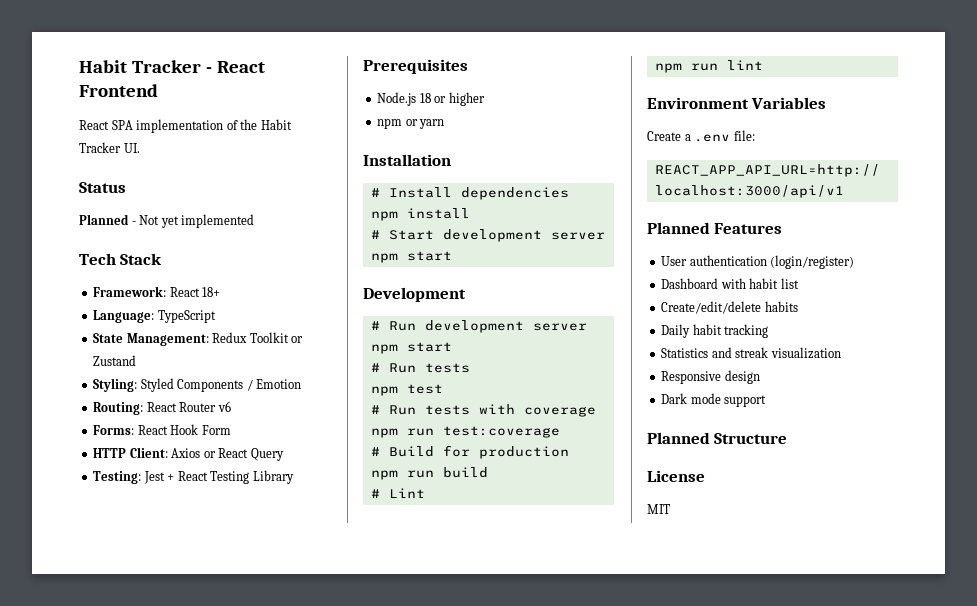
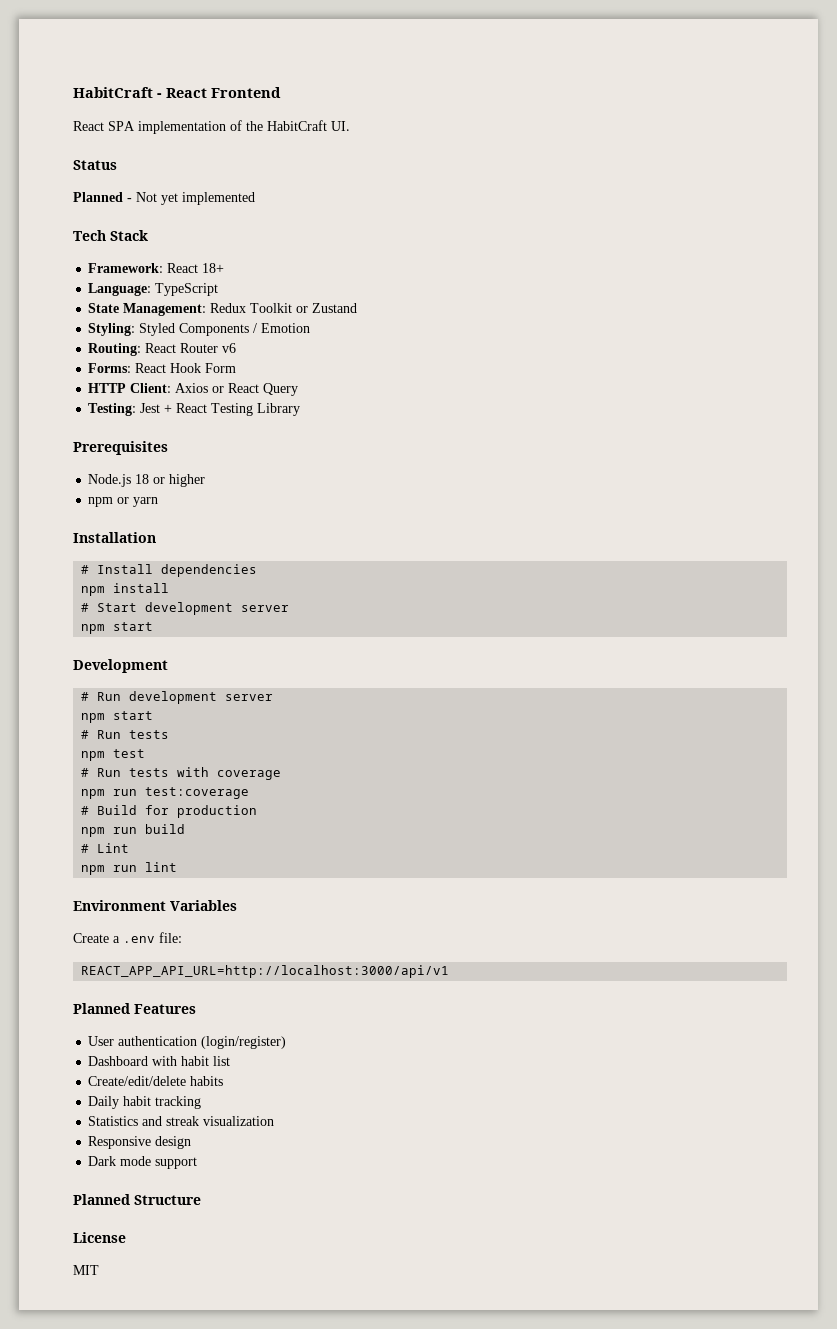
[79,60,201,73] Habit Tracker -> [73,87,153,98] HabitCraft
[260,119,292,130] [79,142,121,153] Habit Tracker -> [267,120,327,131] HabitCraft

